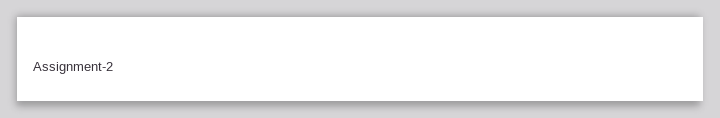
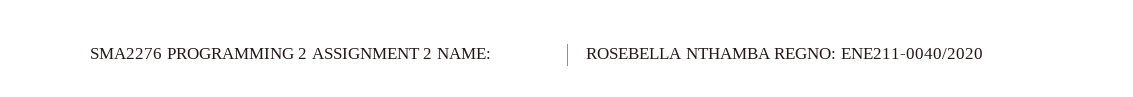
[33,62,113,74] Assignment-2 -> [90,48,983,59] SMA2276 PROGRAMMING 2 ASSIGNMENT 2 NAME: ROSEBELLA NTHAMBA REGNO: ENE211-0040/2020

